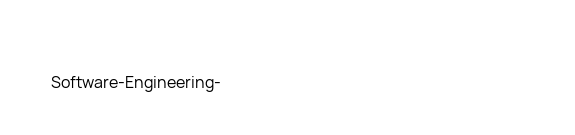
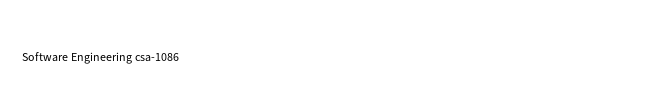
[51,76,221,92] Software-Engineering- -> [22,52,180,64] Software Engineering csa-1086

